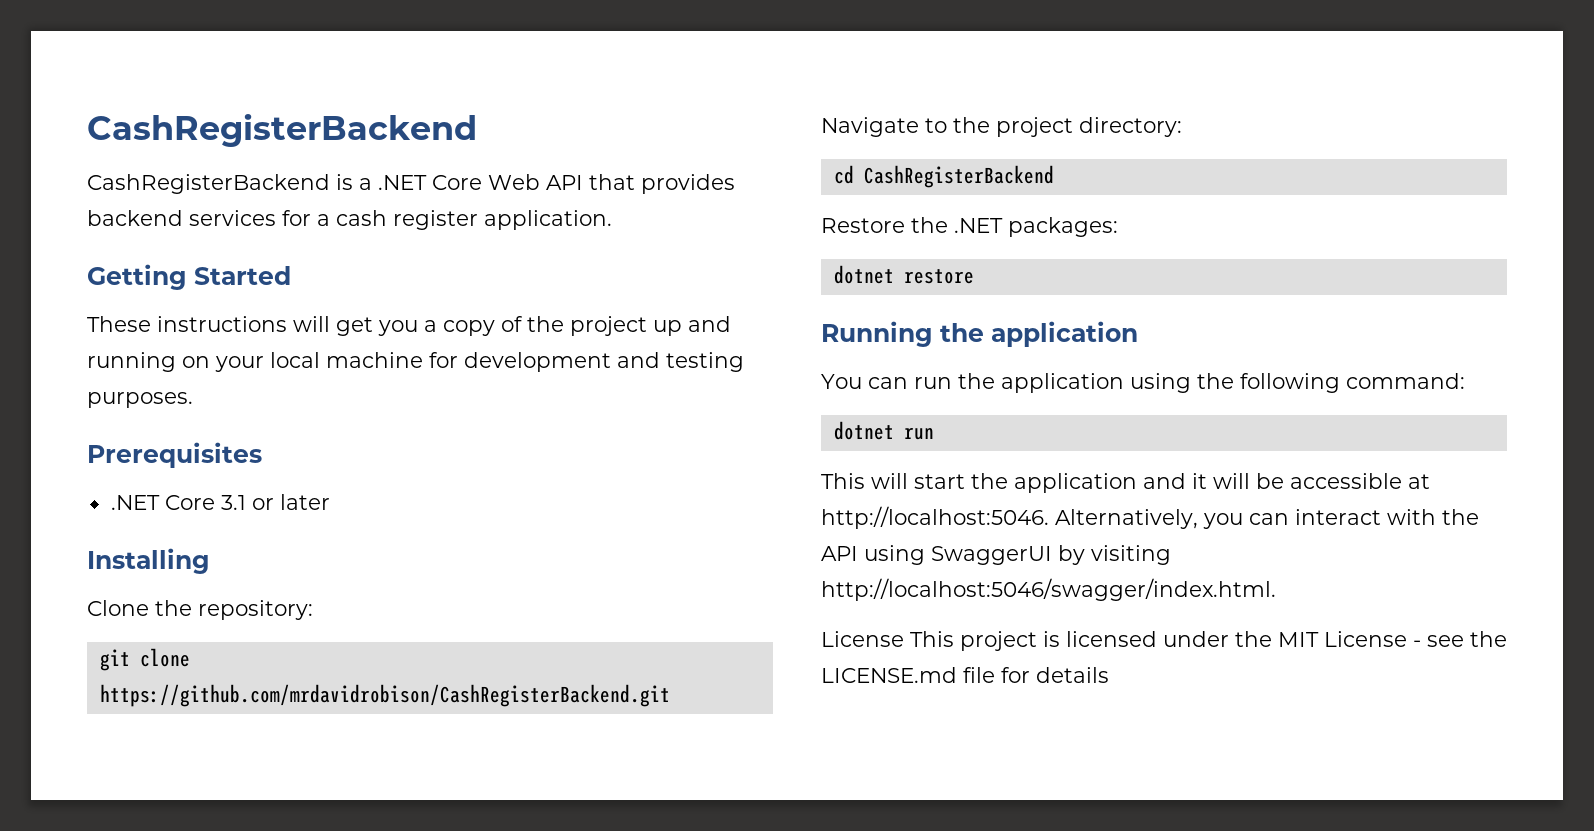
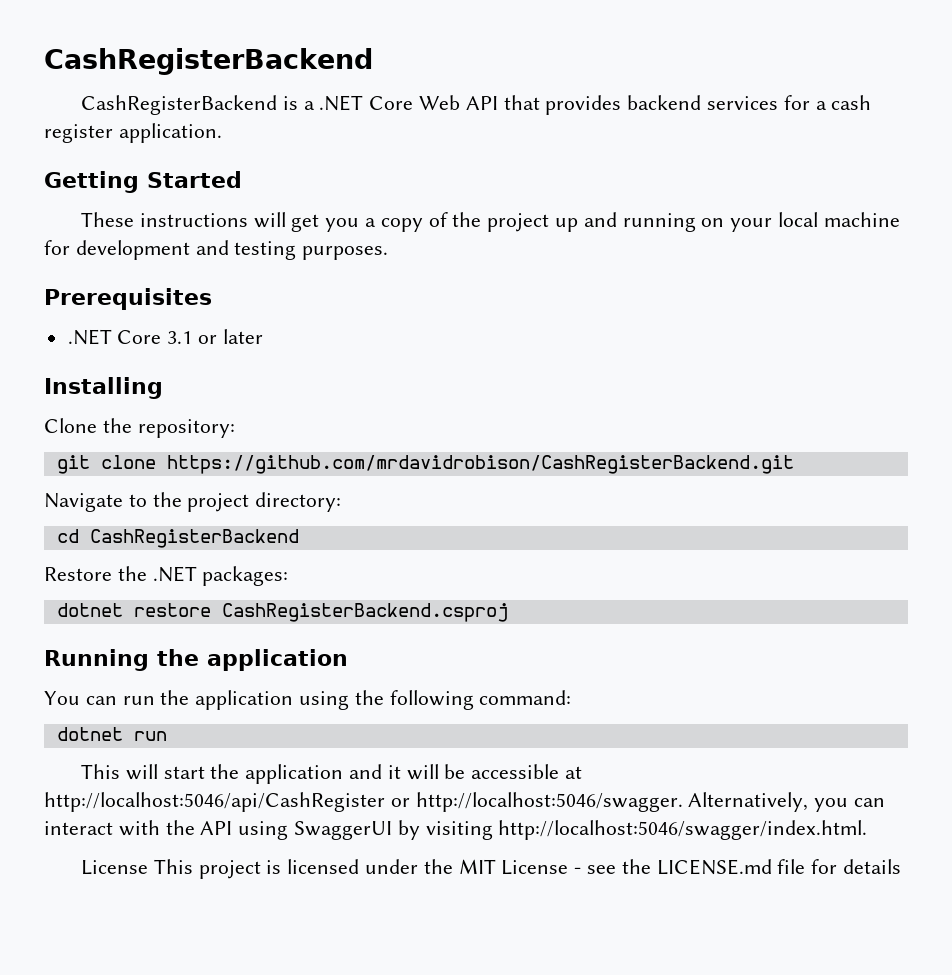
(974, 276) none -> [221,603,508,622] CashRegisterBackend.csproj
[821,506,1049,529] http://localhost:5046. -> [44,792,683,812] http://localhost:5046/api/CashRegister or http://localhost:5046/swagger.

